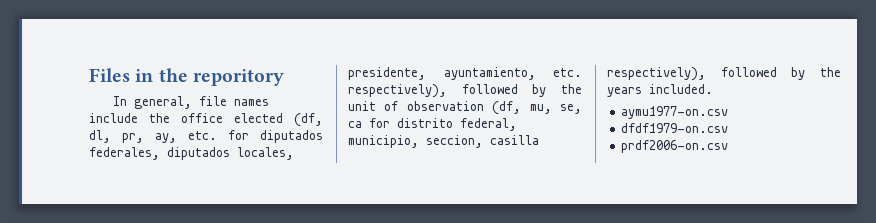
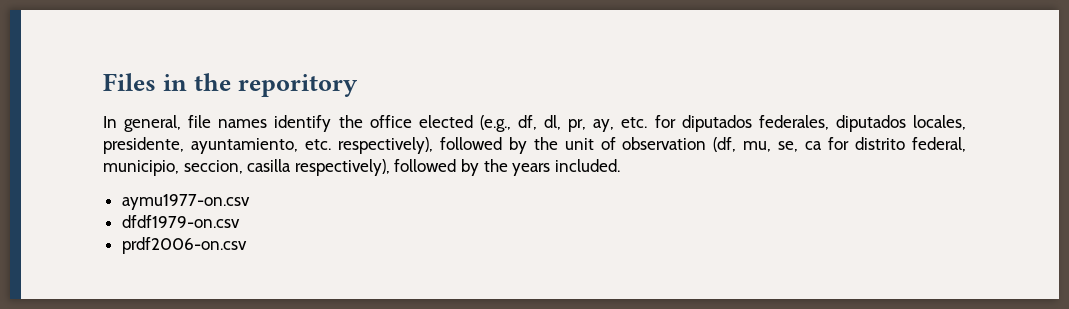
[89,113,138,123] include -> [274,115,332,132] identify
[294,113,323,127] (df, -> [479,115,537,132] (e.g., df,

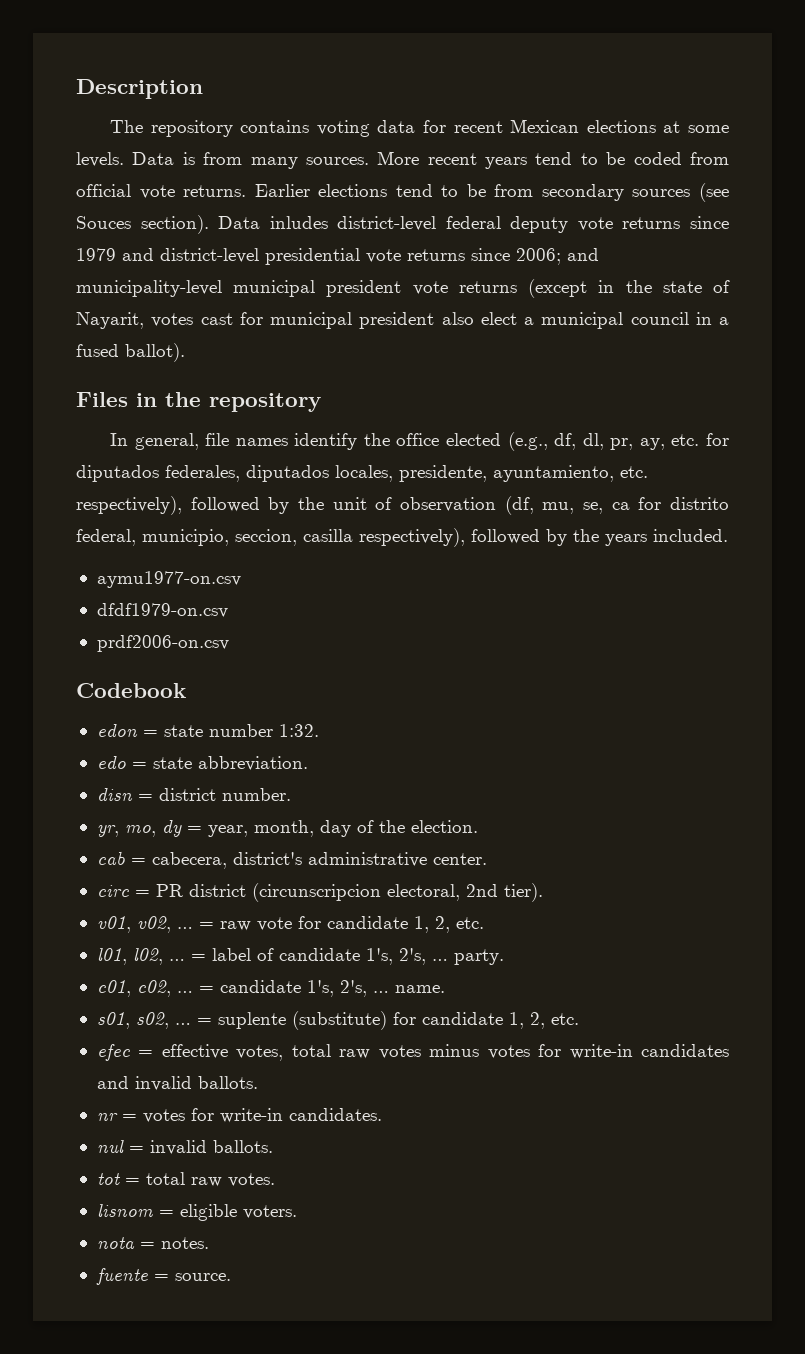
(103, 82) none -> [76,79,203,99] [109,119,729,137] [76,151,729,169] [76,183,729,202] [76,215,729,234] [76,248,599,265] [76,279,730,298] [76,312,729,329] [76,343,185,362] Description // The repository contains voting data for recent Mexican elections at some levels. Data is from many sources. More recent years tend to be coded from official vote returns. Earlier elections tend to be from secondary sources (see Souces section). Data inludes district-level federal deputy vote returns since 1979 and district-level presidential vote returns since 2006; and municipality-level municipal president vote returns (except in the state of Nayarit, votes cast for municipal president also elect a municipal council in a fused ballot). //
[237,74,358,97] reporitory -> [209,393,321,412] repository
(247, 245) none -> [76,683,186,698] [96,724,319,737] [96,756,308,771] [96,788,291,801] [96,820,478,837] [96,851,487,869] [96,883,543,902] [96,916,484,933] [96,948,504,965] [96,980,445,997] [96,1011,579,1030] [96,1044,729,1061] [96,1076,258,1091] [96,1108,382,1123] [96,1140,273,1155] [96,1172,275,1187] [96,1204,297,1221] [96,1237,209,1249] [95,1268,231,1285] // Codebook // edon = state number 1:32. // edo = state abbreviation. // disn = district number. // yr, mo, dy = year, month, day of the election. // cab = cabecera, district's administrative center. // circ = PR district (circunscripcion electoral, 2nd tier). // v01, v02, … = raw vote for candidate 1, 2, etc. // l01, l02, … = label of candidate 1's, 2's, … party. // c01, c02, … = candidate 1's, 2's, … name. // s01, s02, … = suplente (substitute) for candidate 1, 2, etc. // efec = effective votes, total raw votes minus votes for write-in candidates and invalid ballots. // nr = votes for write-in candidates. // nul = invalid ballots. // tot = total raw votes. // lisnom = eligible voters. // nota = notes. // fuente = source.

